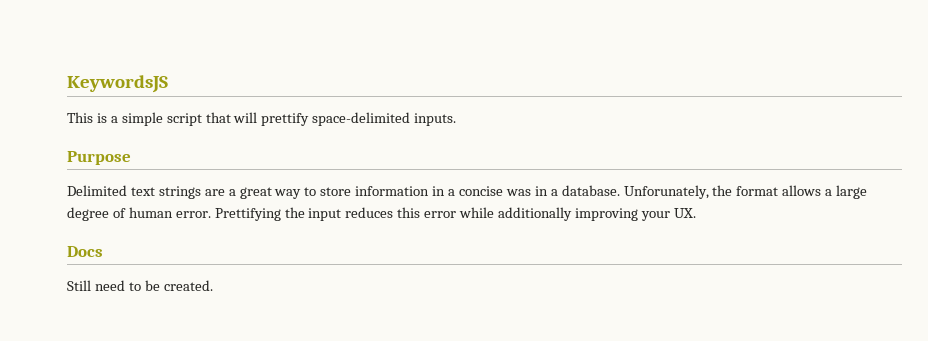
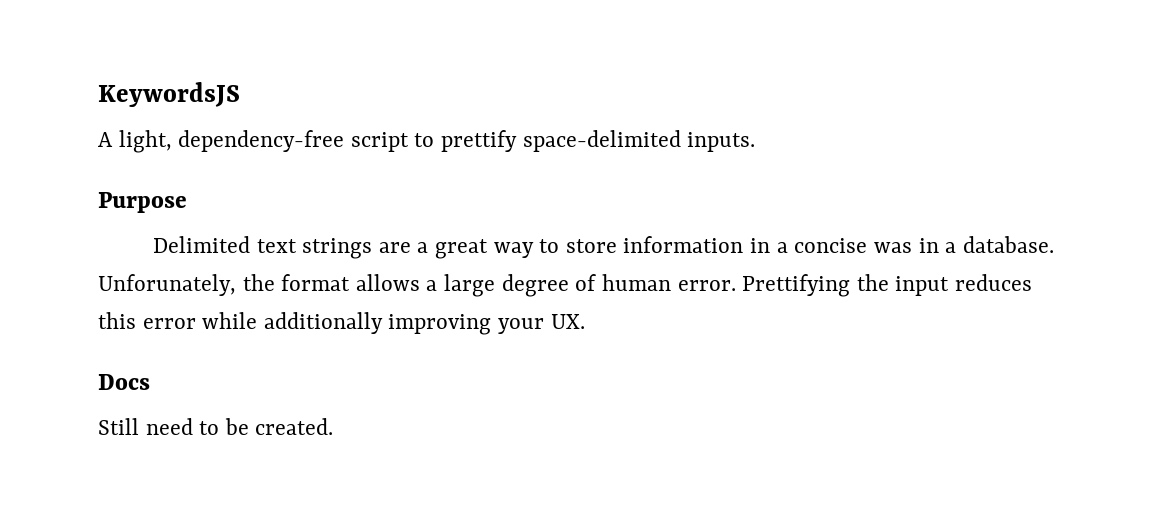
[67,112,258,126] This is a simple script that will -> [98,130,435,153] A light, dependency-free script to

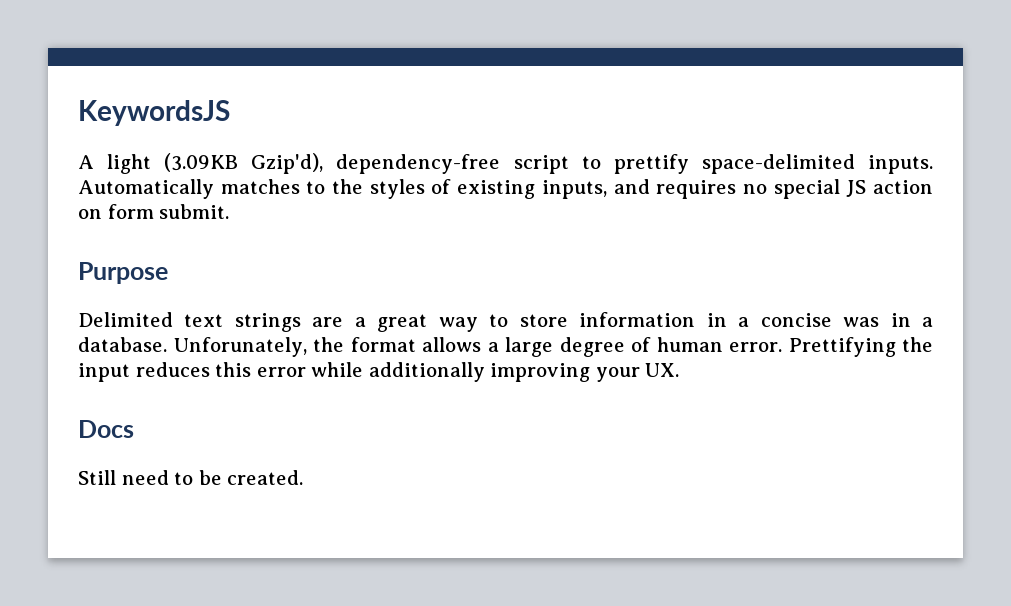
[118,130,172,153] light, -> [107,153,324,174] light (3.09KB Gzip'd),
(756, 142) none -> [78,179,934,199] [78,204,230,219] Automatically matches to the styles of existing inputs, and requires no special JS action on form submit.

